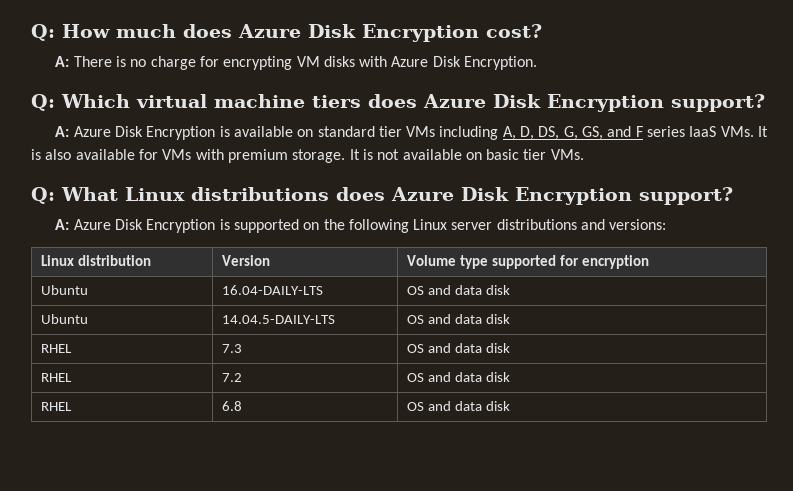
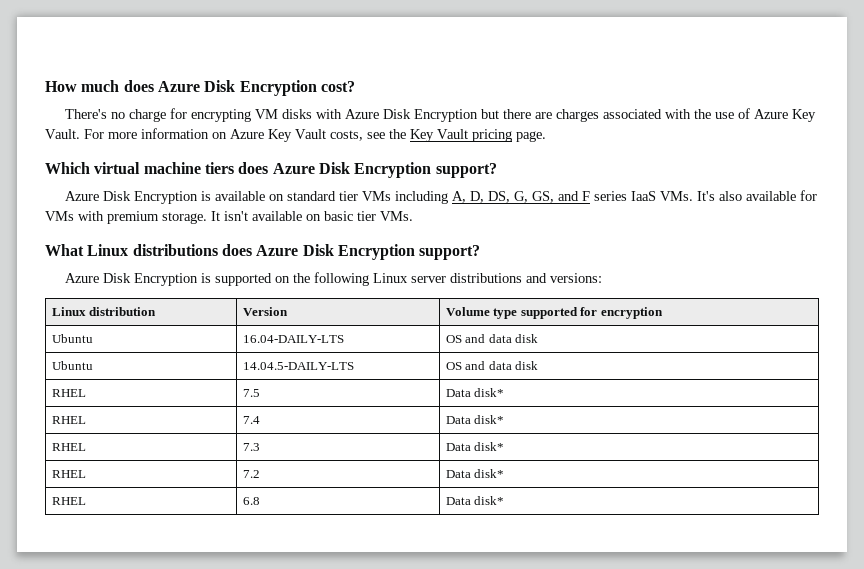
[31,24,55,41] Q: -> (45, 86) none
[55,56,126,67] A: There is -> [64,109,107,119] There's
[464,56,538,70] [31,94,55,111] Encryption. // Q: -> [413,108,816,122] [45,128,546,142] Encryption but there are charges associated with the use of Azure Key Vault. For more information on Azure Key Vault costs, see the Key Vault pricing page. //
[55,126,70,137] A: -> (497, 170) none
[757,126,768,137] [31,149,41,160] It is -> [696,191,715,201] It's
[362,149,400,160] is not -> [224,211,248,221] isn't
[31,187,55,204] Q: -> (413, 216) none
[55,219,70,230] A: -> (481, 252) none
[221,344,242,353] [406,343,510,353] [40,373,72,382] [221,373,242,382] [406,372,510,382] [40,402,72,411] [221,401,242,411] [406,401,510,411] 7.3 | OS and data disk // RHEL | 7.2 | OS and data disk // RHEL | 6.8 | OS and data disk -> [242,389,260,397] [445,388,505,397] [51,416,86,424] [242,416,260,424] [445,415,505,424] [51,443,86,451] [242,443,260,451] [445,442,505,451] [51,470,86,478] [242,470,260,478] [445,469,505,478] [51,497,86,505] [242,497,260,505] [445,496,505,505] 7.5 | Data disk* // RHEL | 7.4 | Data disk* // RHEL | 7.3 | Data disk* // RHEL | 7.2 | Data disk* // RHEL | 6.8 | Data disk*

